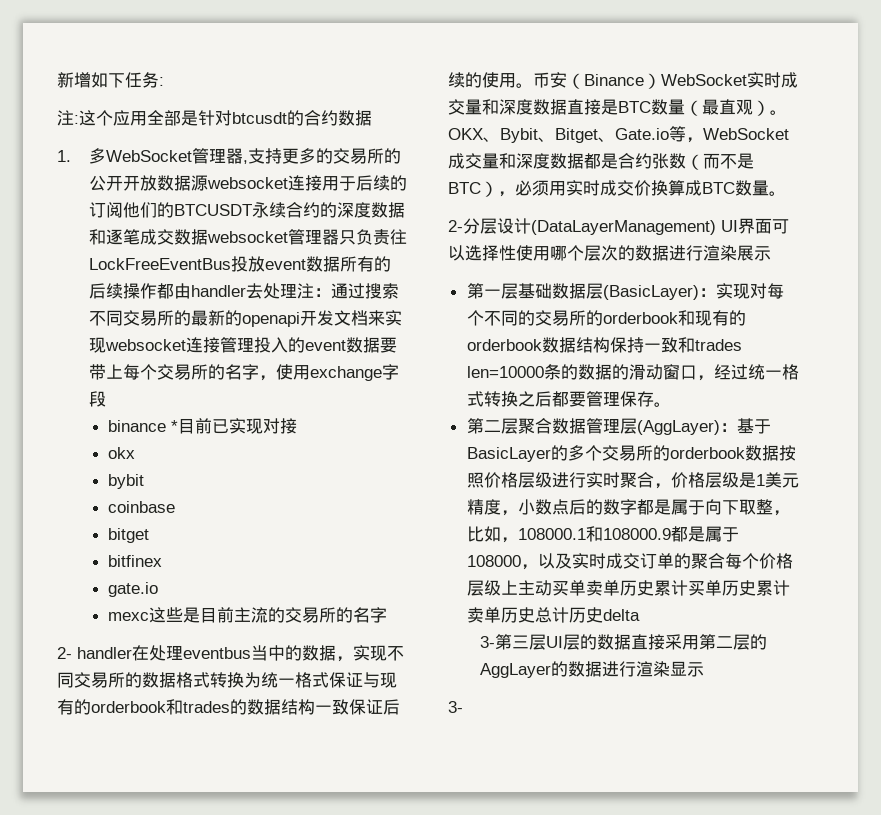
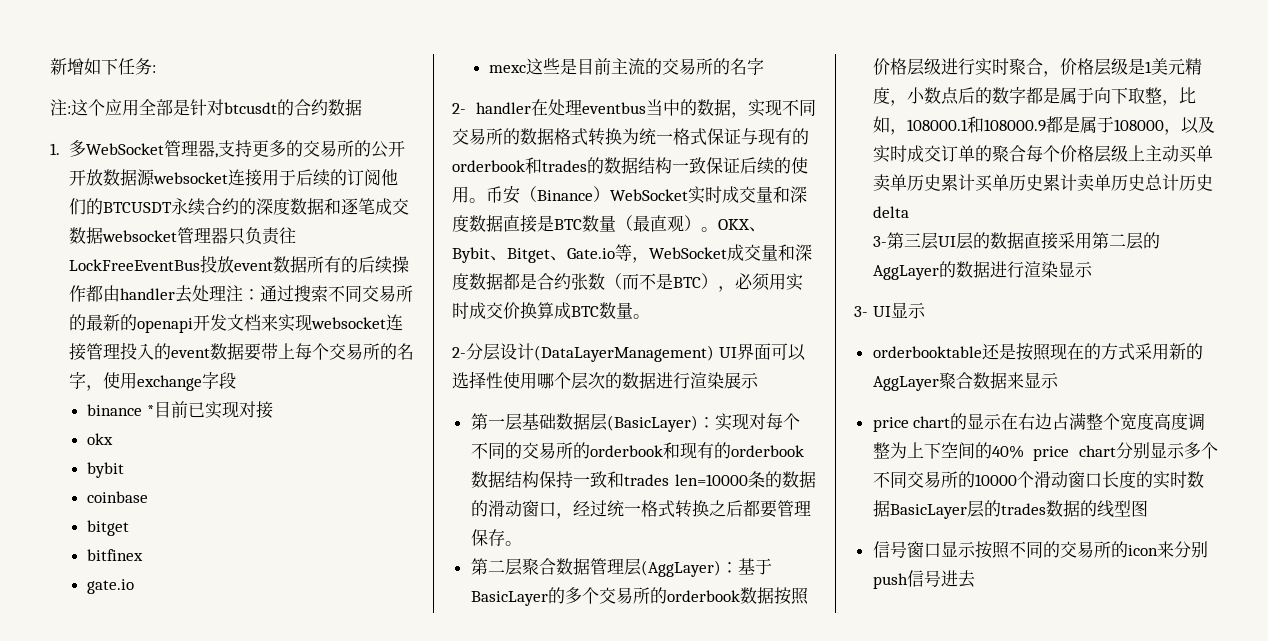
(463, 707) none -> [872,302,926,319] [872,343,1203,361] [872,372,1059,391] [872,413,1206,432] [872,442,1218,461] [872,471,1204,489] [872,500,1148,519] [872,541,1208,559] [872,570,975,589] UI显示 // orderbooktable还是按照现在的方式采用新的AggLayer聚合数据来显示 // price chart的显示在右边占满整个宽度高度调整为上下空间的40% price chart分别显示多个不同交易所的10000个滑动窗口长度的实时数据BasicLayer层的trades数据的线型图 // 信号窗口显示按照不同的交易所的icon来分别push信号进去

